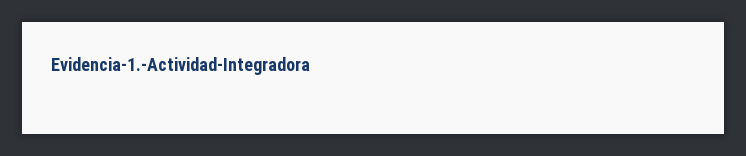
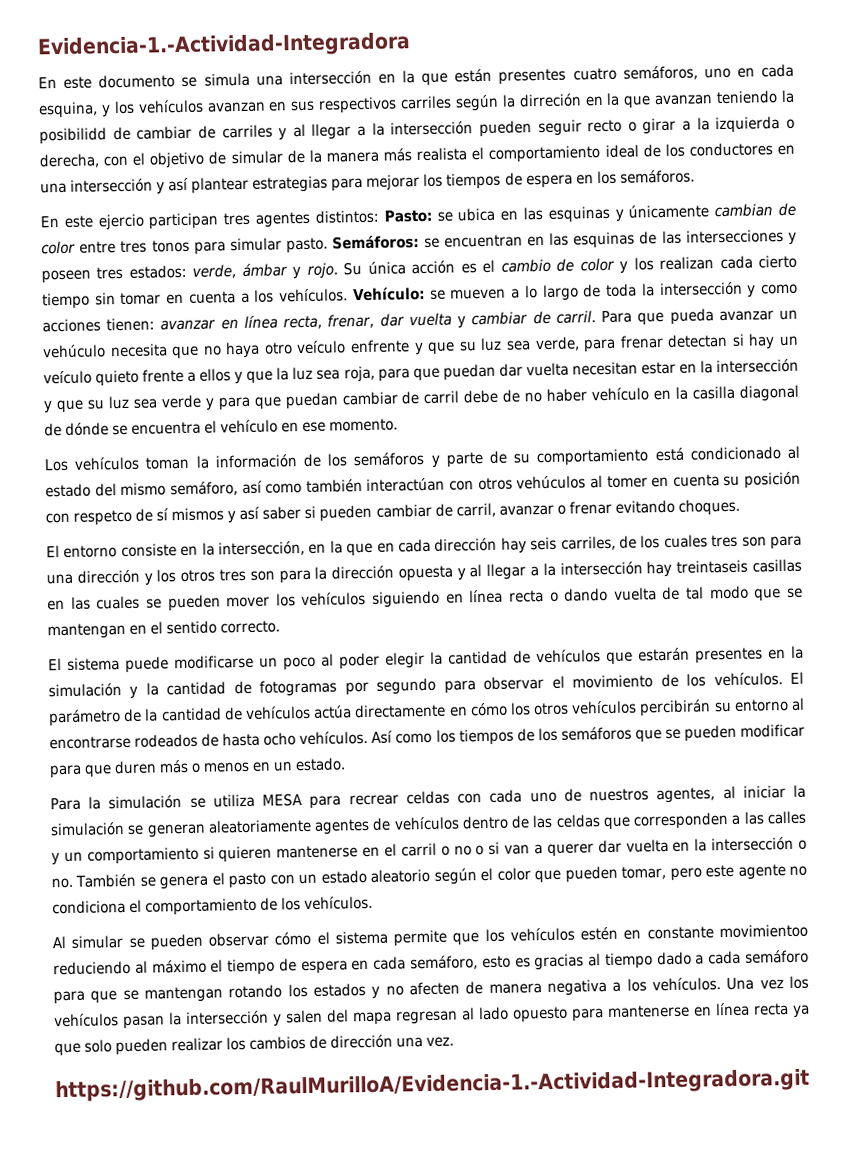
(310, 66) none -> [38,63,794,89] [38,89,795,119] [39,116,796,145] [39,142,796,169] [40,169,695,195] [40,202,796,231] [41,229,797,255] [41,254,798,284] [42,281,798,310] [42,308,799,333] [42,333,799,360] [43,358,799,387] [43,384,800,414] [44,418,399,437] [44,445,800,472] [45,471,801,498] [45,498,740,526] [46,534,802,558] [46,558,802,586] [47,585,804,612] [47,620,281,640] [48,645,804,673] [48,671,805,699] [48,697,805,727] [49,723,805,750] [49,757,347,779] [50,784,807,811] [50,810,806,838] [51,836,807,866] [51,864,808,890] [52,895,374,916] [52,923,808,951] [53,949,810,976] [53,975,810,1005] [54,1002,810,1030] [54,1034,455,1057] [55,1068,810,1103] // En este documento se simula una intersección en la que están presentes cuatro semáforos, uno en cada esquina, y los vehículos avanzan en sus respectivos carriles según la dirreción en la que avanzan teniendo la posibilidd de cambiar de carriles y al llegar a la intersección pueden seguir recto o girar a la izquierda o derecha, con el objetivo de simular de la manera más realista el comportamiento ideal de los conductores en una intersección y así plantear estrategias para mejorar los tiempos de espera en los semáforos. // En este ejercio participan tres agentes distintos: Pasto: se ubica en las esquinas y únicamente cambian de color entre tres tonos para simular pasto. Semáforos: se encuentran en las esquinas de las intersecciones y poseen tres estados: verde, ámbar y rojo. Su única acción es el cambio de color y los realizan cada cierto tiempo sin tomar en cuenta a los vehículos. Vehículo: se mueven a lo largo de toda la intersección y como acciones tienen: avanzar en línea recta, frenar, dar vuelta y cambiar de carril. Para que pueda avanzar un vehúculo necesita que no haya otro veículo enfrente y que su luz sea verde, para frenar detectan si hay un veículo quieto frente a ellos y que la luz sea roja, para que puedan dar vuelta necesitan estar en la intersección y que su luz sea verde y para que puedan cambiar de carril debe de no haber vehículo en la casilla diagonal de dónde se encuentra el vehículo en ese momento. // Los vehículos toman la información de los semáforos y parte de su comportamiento está condicionado al estado del mismo semáforo, así como también interactúan con otros vehúculos al tomer en cuenta su posición con respetco de sí mismos y así saber si pueden cambiar de carril, avanzar o frenar evitando choques. // El entorno consiste en la intersección, en la que en cada dirección hay seis carriles, de los cuales tres son para una dirección y los otros tres son para la dirección opuesta y al llegar a la intersección hay treintaseis casillas en las cuales se pueden mover los vehículos siguiendo en línea recta o dando vuelta de tal modo que se mantengan en el sentido correcto. // El sistema puede modificarse un poco al poder elegir la cantidad de vehículos que estarán presentes en la simulación y la cantidad de fotogramas por segundo para observar el movimiento de los vehículos. El parámetro de la cantidad de vehículos actúa directamente en cómo los otros vehículos percibirán su entorno al encontrarse rodeados de hasta ocho vehículos. Así como los tiempos de los semáforos que se pueden modificar para que duren más o menos en un estado. // Para la simulación se utiliza MESA para recrear celdas con cada uno de nuestros agentes, al iniciar la simulación se generan aleatoriamente agentes de vehículos dentro de las celdas que corresponden a las calles y un comportamiento si quieren mantenerse en el carril o no o si van a querer dar vuelta en la intersección o no. También se genera el pasto con un estado aleatorio según el color que pueden tomar, pero este agente no condiciona el comportamiento de los vehículos. // Al simular se pueden observar cómo el sistema permite que los vehículos estén en constante movimientoo reduciendo al máximo el tiempo de espera en cada semáforo, esto es gracias al tiempo dado a cada semáforo para que se mantengan rotando los estados y no afecten de manera negativa a los vehículos. Una vez los vehículos pasan la intersección y salen del mapa regresan al lado opuesto para mantenerse en línea recta ya que solo pueden realizar los cambios de dirección una vez. // https://github.com/RaulMurilloA/Evidencia-1.-Actividad-Integradora.git

